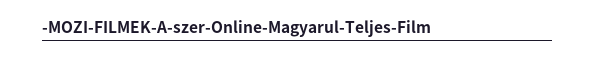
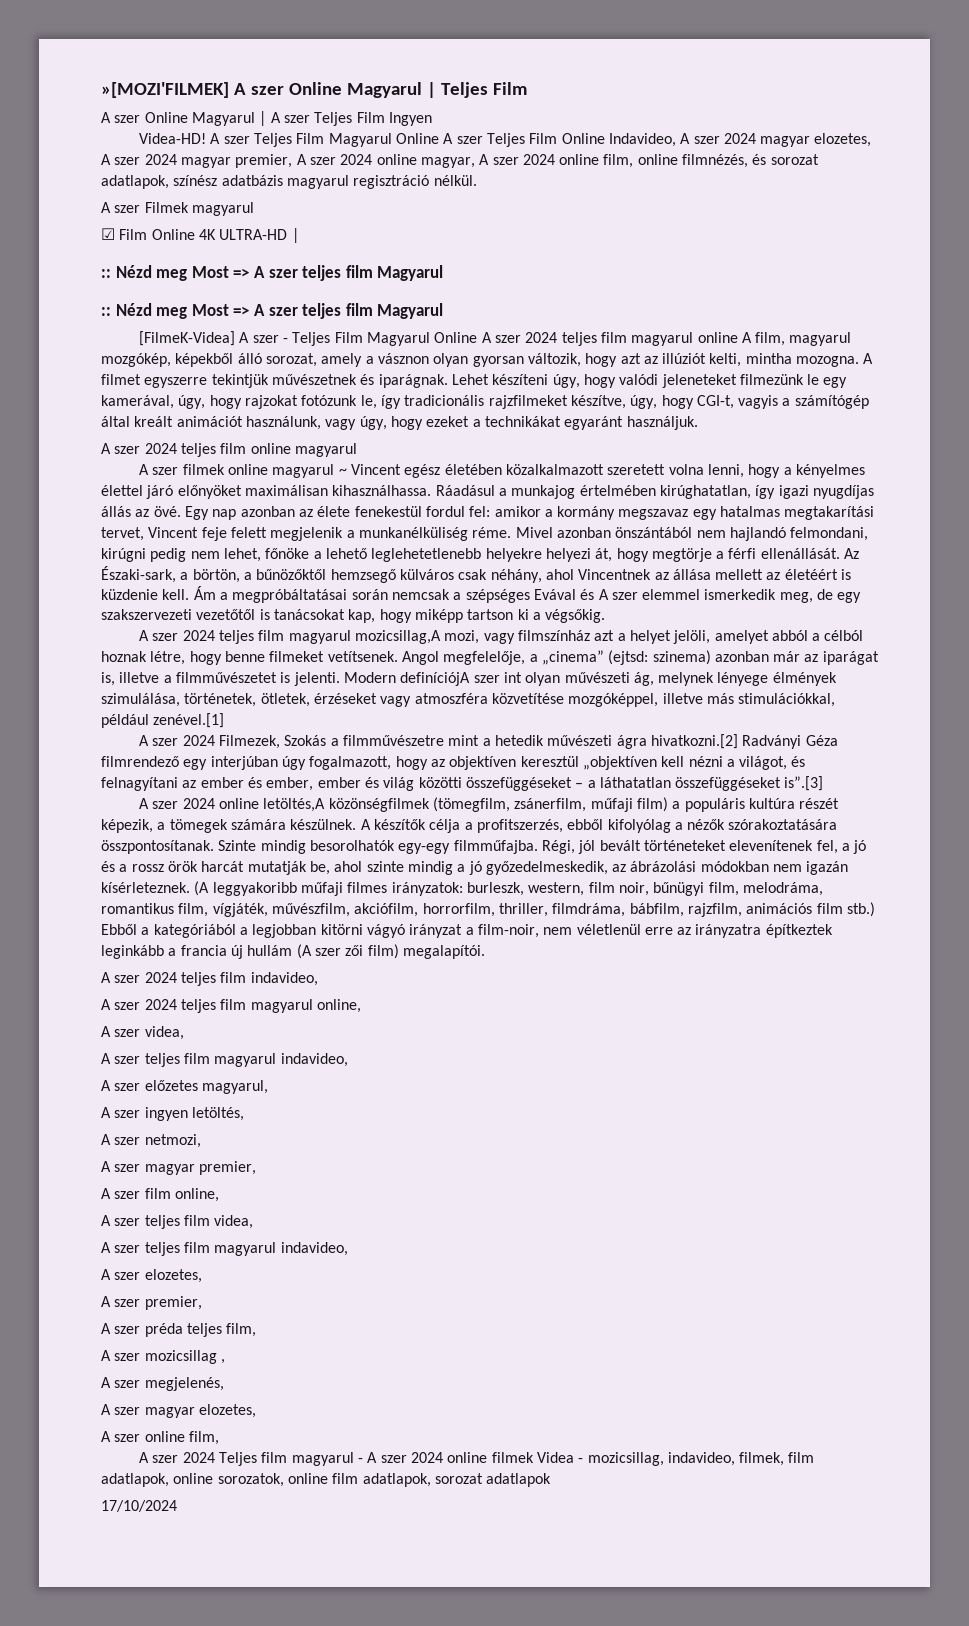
[42,20,431,37] -MOZI-FILMEK-A-szer-Online-Magyarul-Teljes-Film -> [101,82,527,98] [101,111,432,126] [139,133,872,147] [101,154,819,168] [101,175,477,189] [101,202,254,216] [101,228,299,243] [101,265,444,281] [101,303,444,319] [139,331,852,346] [101,353,874,367] [101,374,848,388] [101,395,869,409] [101,416,698,430] [101,443,357,457] [139,464,865,478] [101,485,874,499] [101,506,875,520] [101,527,869,541] [101,548,860,562] [101,566,852,583] [101,586,862,603] [101,609,606,623] [139,630,864,644] [101,650,879,665] [101,672,837,686] [101,693,836,707] [101,713,225,728] [139,734,838,749] [101,756,806,770] [101,776,824,791] [139,797,840,812] [101,819,838,833] [101,840,867,854] [101,861,849,875] [101,881,823,896] [101,902,875,917] [101,924,833,938] [101,944,485,959] [101,972,318,986] [101,999,361,1013] [101,1026,184,1040] [101,1053,348,1067] [101,1080,268,1094] [101,1107,244,1121] [101,1134,201,1148] [101,1161,256,1175] [101,1188,219,1202] [101,1215,254,1229] [101,1242,348,1256] [101,1269,202,1283] [101,1296,202,1310] [101,1323,257,1337] [101,1350,225,1364] [101,1377,224,1391] [101,1404,256,1418] [101,1431,219,1445] [139,1452,815,1466] [101,1473,552,1487] [101,1500,177,1512] »[MOZI'FILMEK] A szer Online Magyarul | Teljes Film // A szer Online Magyarul | A szer Teljes Film Ingyen // Videa-HD! A szer Teljes Film Magyarul Online A szer Teljes Film Online Indavideo, A szer 2024 magyar elozetes, A szer 2024 magyar premier, A szer 2024 online magyar, A szer 2024 online film, online filmnézés, és sorozat adatlapok, színész adatbázis magyarul regisztráció nélkül. // A szer Filmek magyarul // ☑ Film Online 4K ULTRA-HD | // :: Nézd meg Most => A szer teljes film Magyarul // :: Nézd meg Most => A szer teljes film Magyarul // [FilmeK-Videa] A szer - Teljes Film Magyarul Online A szer 2024 teljes film magyarul online A film, magyarul mozgókép, képekből álló sorozat, amely a vásznon olyan gyorsan változik, hogy azt az illúziót kelti, mintha mozogna. A filmet egyszerre tekintjük művészetnek és iparágnak. Lehet készíteni úgy, hogy valódi jeleneteket filmezünk le egy kamerával, úgy, hogy rajzokat fotózunk le, így tradicionális rajzfilmeket készítve, úgy, hogy CGI-t, vagyis a számítógép által kreált animációt használunk, vagy úgy, hogy ezeket a technikákat egyaránt használjuk. // A szer 2024 teljes film online magyarul // A szer filmek online magyarul ~ Vincent egész életében közalkalmazott szeretett volna lenni, hogy a kényelmes élettel járó előnyöket maximálisan kihasználhassa. Ráadásul a munkajog értelmében kirúghatatlan, így igazi nyugdíjas állás az övé. Egy nap azonban az élete fenekestül fordul fel: amikor a kormány megszavaz egy hatalmas megtakarítási tervet, Vincent feje felett megjelenik a munkanélküliség réme. Mivel azonban önszántából nem hajlandó felmondani, kirúgni pedig nem lehet, főnöke a lehető leglehetetlenebb helyekre helyezi át, hogy megtörje a férfi ellenállását. Az Északi-sark, a börtön, a bűnözőktől hemzsegő külváros csak néhány, ahol Vincentnek az állása mellett az életéért is küzdenie kell. Ám a megpróbáltatásai során nemcsak a szépséges Evával és A szer elemmel ismerkedik meg, de egy szakszervezeti vezetőtől is tanácsokat kap, hogy miképp tartson ki a végsőkig. // A szer 2024 teljes film magyarul mozicsillag,A mozi, vagy filmszínház azt a helyet jelöli, amelyet abból a célból hoznak létre, hogy benne filmeket vetítsenek. Angol megfelelője, a „cinema” (ejtsd: szinema) azonban már az iparágat is, illetve a filmművészetet is jelenti. Modern definíciójA szer int olyan művészeti ág, melynek lényege élmények szimulálása, történetek, ötletek, érzéseket vagy atmoszféra közvetítése mozgóképpel, illetve más stimulációkkal, például zenével.[1] // A szer 2024 Filmezek, Szokás a filmművészetre mint a hetedik művészeti ágra hivatkozni.[2] Radványi Géza filmrendező egy interjúban úgy fogalmazott, hogy az objektíven keresztül „objektíven kell nézni a világot, és felnagyítani az ember és ember, ember és világ közötti összefüggéseket – a láthatatlan összefüggéseket is”.[3] // A szer 2024 online letöltés,A közönségfilmek (tömegfilm, zsánerfilm, műfaji film) a populáris kultúra részét képezik, a tömegek számára készülnek. A készítők célja a profitszerzés, ebből kifolyólag a nézők szórakoztatására összpontosítanak. Szinte mindig besorolhatók egy-egy filmműfajba. Régi, jól bevált történeteket elevenítenek fel, a jó és a rossz örök harcát mutatják be, ahol szinte mindig a jó győzedelmeskedik, az ábrázolási módokban nem igazán kísérleteznek. (A leggyakoribb műfaji filmes irányzatok: burleszk, western, film noir, bűnügyi film, melodráma, romantikus film, vígjáték, művészfilm, akciófilm, horrorfilm, thriller, filmdráma, bábfilm, rajzfilm, animációs film stb.) Ebből a kategóriából a legjobban kitörni vágyó irányzat a film-noir, nem véletlenül erre az irányzatra építkeztek leginkább a francia új hullám (A szer zői film) megalapítói. // A szer 2024 teljes film indavideo, // A szer 2024 teljes film magyarul online, // A szer videa, // A szer teljes film magyarul indavideo, // A szer előzetes magyarul, // A szer ingyen letöltés, // A szer netmozi, // A szer magyar premier, // A szer film online, // A szer teljes film videa, // A szer teljes film magyarul indavideo, // A szer elozetes, // A szer premier, // A szer préda teljes film, // A szer mozicsillag , // A szer megjelenés, // A szer magyar elozetes, // A szer online film, // A szer 2024 Teljes film magyarul - A szer 2024 online filmek Videa - mozicsillag, indavideo, filmek, film adatlapok, online sorozatok, online film adatlapok, sorozat adatlapok // 17/10/2024

